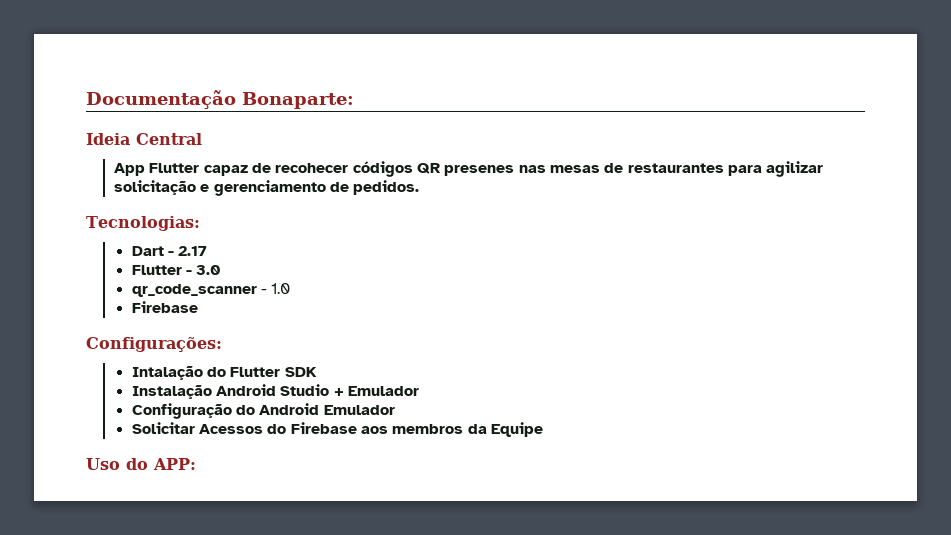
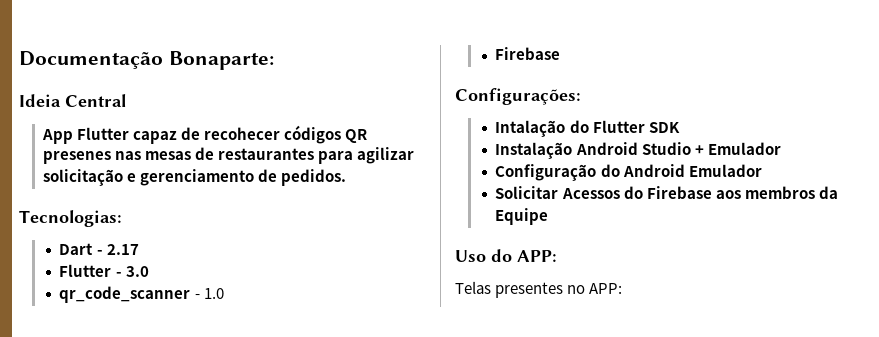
(196, 464) none -> [455,281,623,298] // Telas presentes no APP:

